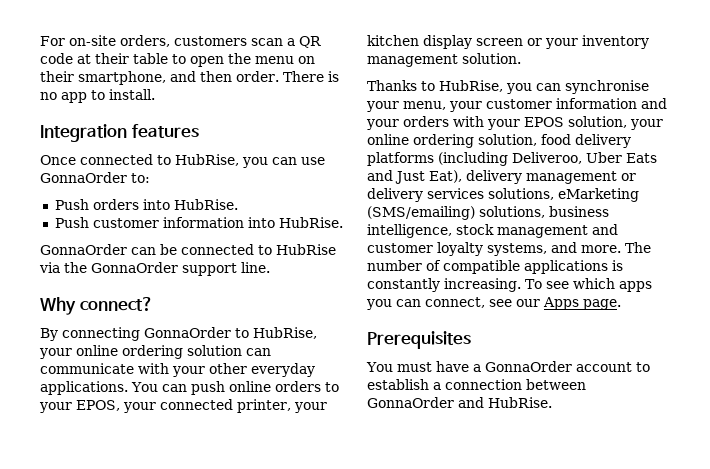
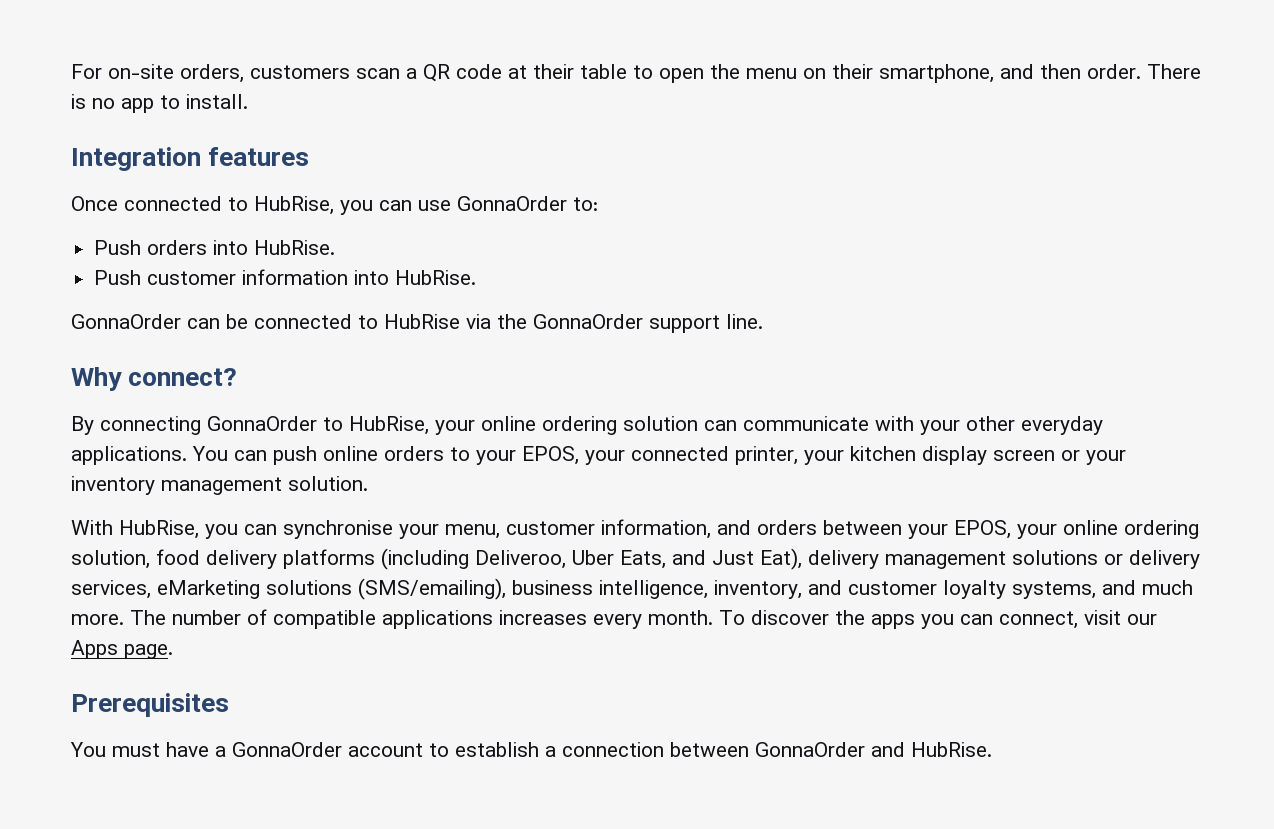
[367,80,435,91] Thanks to -> [71,520,113,535] With
[449,98,667,112] [366,116,627,130] your customer information and your orders with your EPOS solution, -> [506,519,1011,539] customer information, and orders between your EPOS,
[626,153,657,163] Eats -> [620,550,666,569] Eats,
(617, 177) none -> [1012,550,1098,565] solutions
[427,188,639,202] [367,206,609,220] [367,224,588,238] services solutions, eMarketing (SMS/emailing) solutions, business intelligence, stock management -> [71,578,802,600] services, eMarketing solutions (SMS/emailing), business intelligence, inventory,
(577, 247) none -> [1142,580,1193,595] much
[612,260,623,271] [367,278,615,292] is constantly increasing. To see which -> [499,610,865,629] increases every month. To discover the
[489,299,512,307] see -> [1084,610,1121,625] visit

